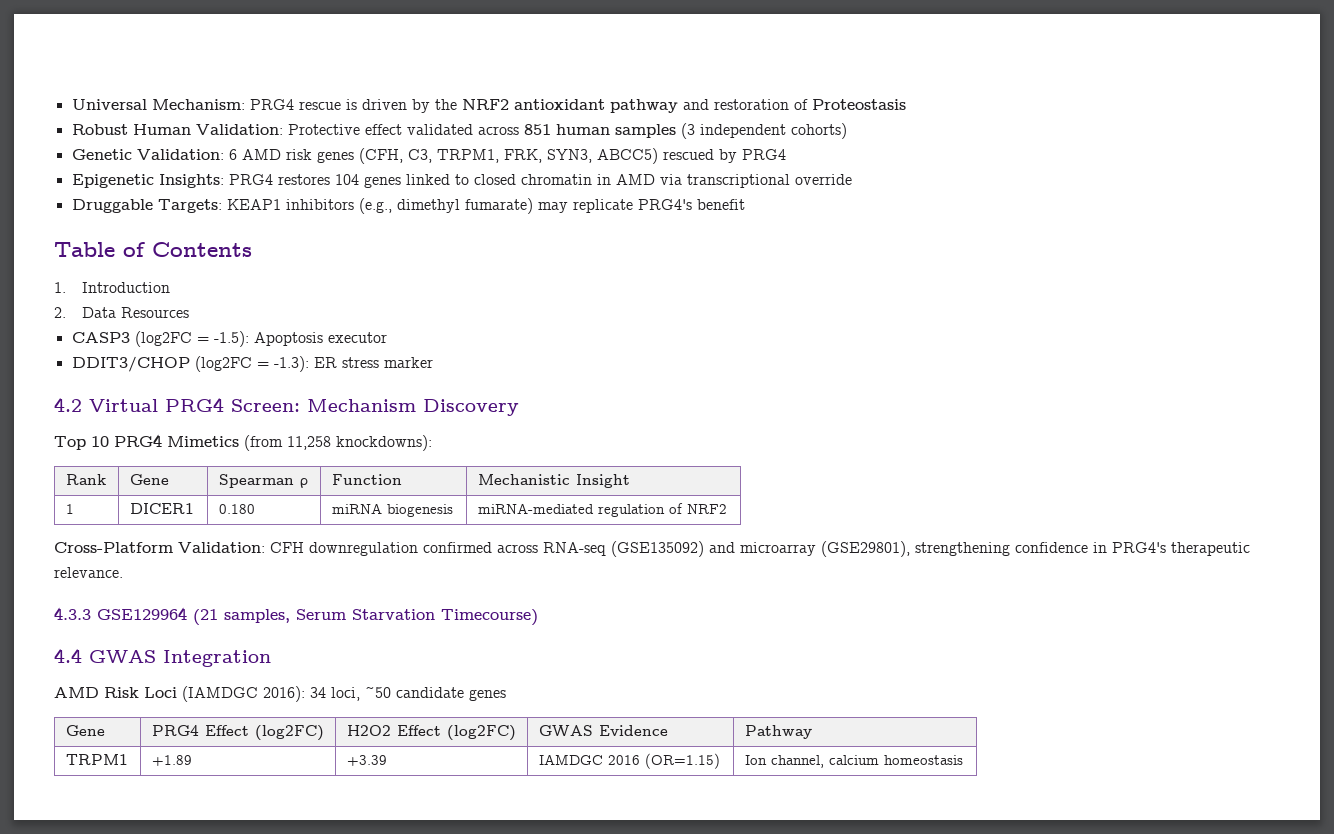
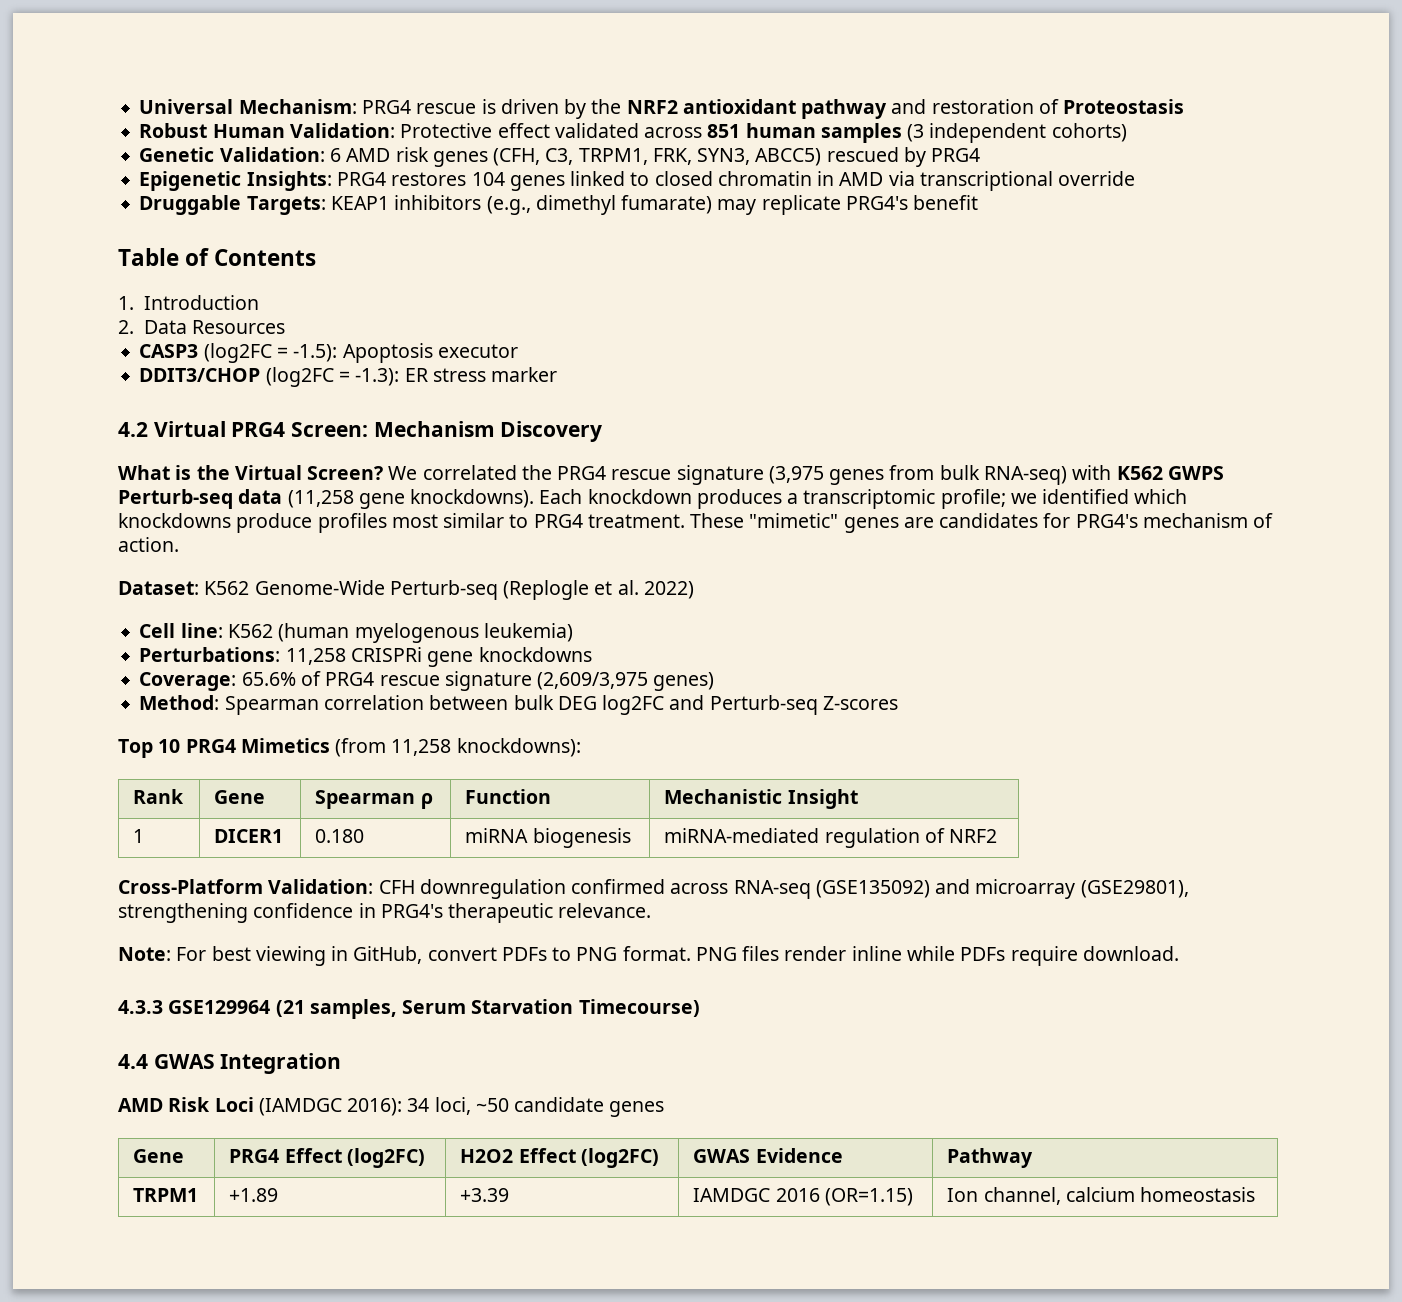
(519, 407) none -> [118,465,1224,485] [118,489,1188,509] [118,513,1274,533] [118,537,179,552] [118,580,694,600] [139,623,573,643] [139,647,592,667] [139,671,715,691] [139,695,898,715] // What is the Virtual Screen? We correlated the PRG4 rescue signature (3,975 genes from bulk RNA-seq) with K562 GWPS Perturb-seq data (11,258 gene knockdowns). Each knockdown produces a transcriptomic profile; we identified which knockdowns produce profiles most similar to PRG4 treatment. These "mimetic" genes are candidates for PRG4's mechanism of action. // Dataset: K562 Genome-Wide Perturb-seq (Replogle et al. 2022) // Cell line: K562 (human myelogenous leukemia) // Perturbations: 11,258 CRISPRi gene knockdowns // Coverage: 65.6% of PRG4 rescue signature (2,609/3,975 genes) // Method: Spearman correlation between bulk DEG log2FC and Perturb-seq Z-scores
(123, 572) none -> [118,946,1179,966] // Note: For best viewing in GitHub, convert PDFs to PNG format. PNG files render inline while PDFs require download.

